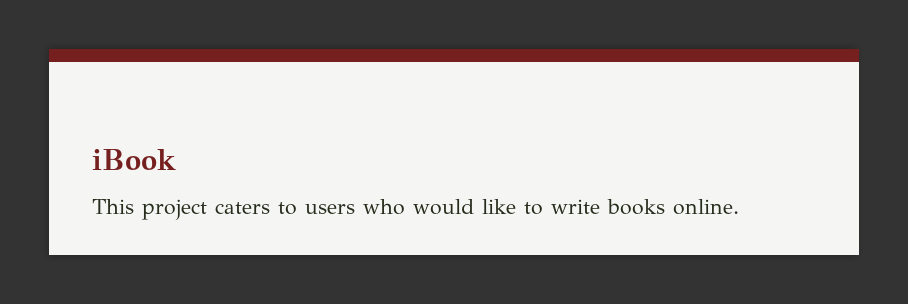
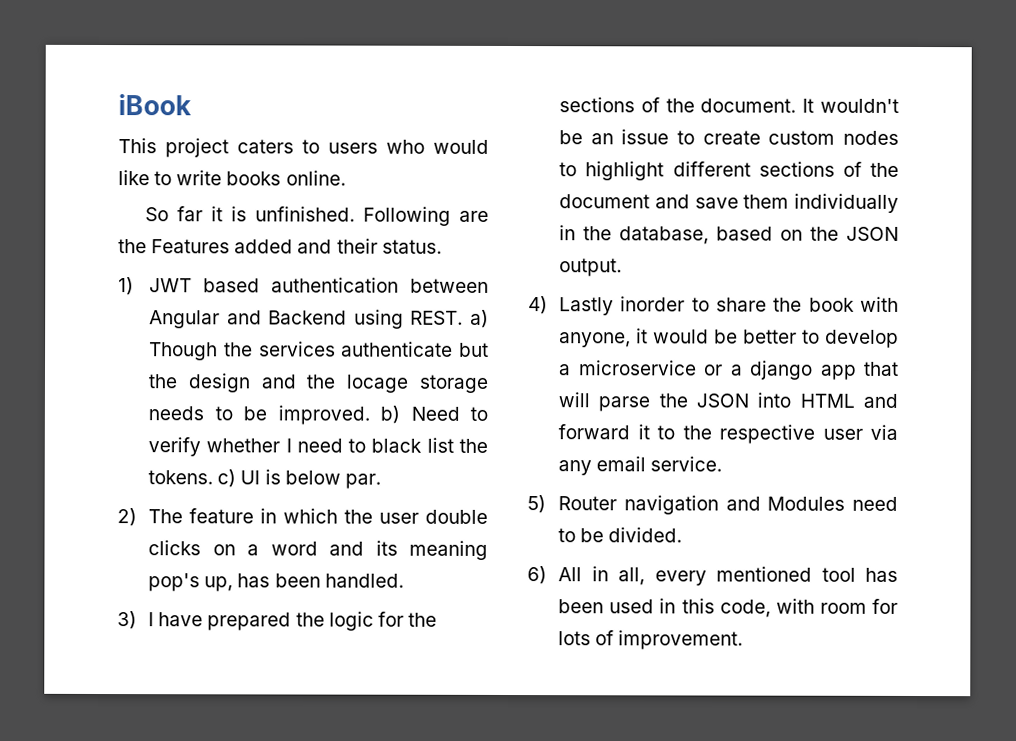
(739, 207) none -> [145,206,489,226] [118,238,442,254] [118,277,489,296] [149,309,489,329] [149,341,489,361] [148,373,488,393] [148,405,488,425] [148,437,488,457] [148,469,381,489] [117,508,488,527] [148,540,488,560] [148,573,404,592] [117,611,437,631] [559,97,899,113] [559,129,899,145] [559,161,899,181] [559,193,899,213] [559,225,899,245] [559,258,623,277] [528,296,899,316] [559,328,899,348] [558,360,899,380] [558,392,898,412] [558,424,898,444] [558,456,723,476] [527,495,898,515] [558,527,683,543] [527,566,898,586] [558,598,898,618] [558,630,744,650] // So far it is unfinished. Following are the Features added and their status. // 1) JWT based authentication between Angular and Backend using REST. a) Though the services authenticate but the design and the locage storage needs to be improved. b) Need to verify whether I need to black list the tokens. c) UI is below par. // 2) The feature in which the user double clicks on a word and its meaning pop's up, has been handled. // 3) I have prepared the logic for the sections of the document. It wouldn't be an issue to create custom nodes to highlight different sections of the document and save them individually in the database, based on the JSON output. // 4) Lastly inorder to share the book with anyone, it would be better to develop a microservice or a django app that will parse the JSON into HTML and forward it to the respective user via any email service. // 5) Router navigation and Modules need to be divided. // 6) All in all, every mentioned tool has been used in this code, with room for lots of improvement.

